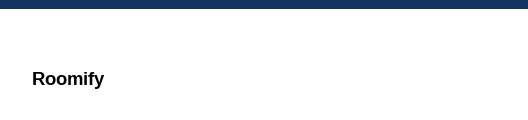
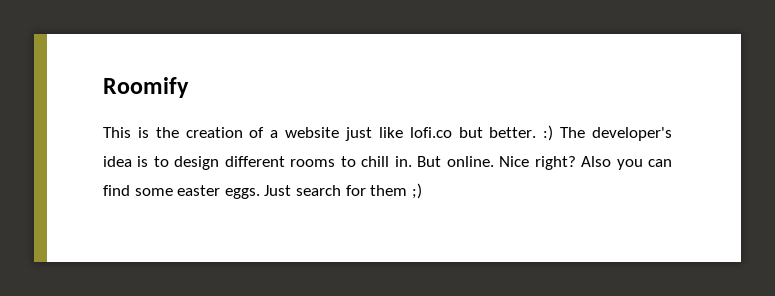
(105, 80) none -> [103,125,672,141] [103,156,672,170] [103,183,422,199] // This is the creation of a website just like lofi.co but better. :) The developer's idea is to design different rooms to chill in. But online. Nice right? Also you can find some easter eggs. Just search for them ;)

